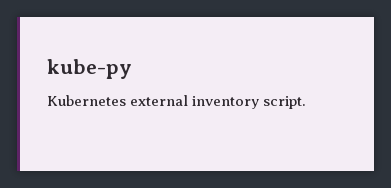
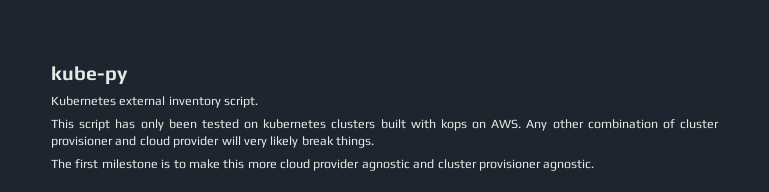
(307, 102) none -> [51,119,719,131] [51,136,374,148] [51,159,595,171] // This script has only been tested on kubernetes clusters built with kops on AWS. Any other combination of cluster provisioner and cloud provider will very likely break things. // The first milestone is to make this more cloud provider agnostic and cluster provisioner agnostic.

